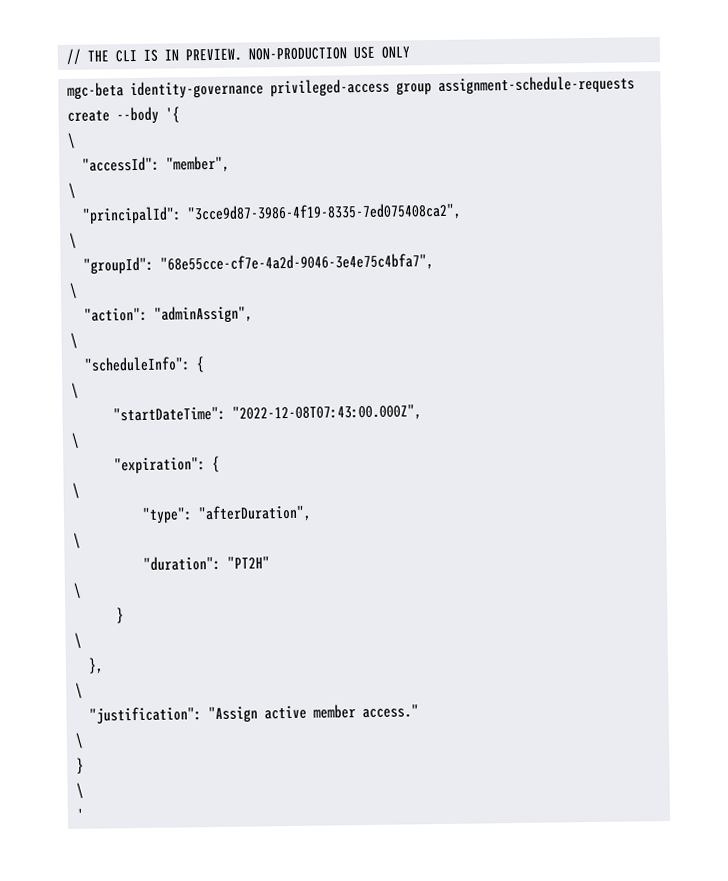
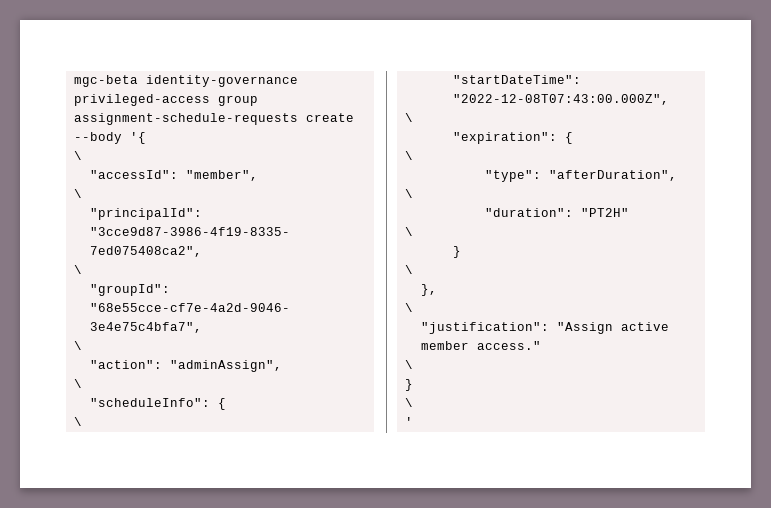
[66,46,410,65] // THE CLI IS IN PREVIEW. NON-PRODUCTION USE ONLY // -> (73, 81) none

